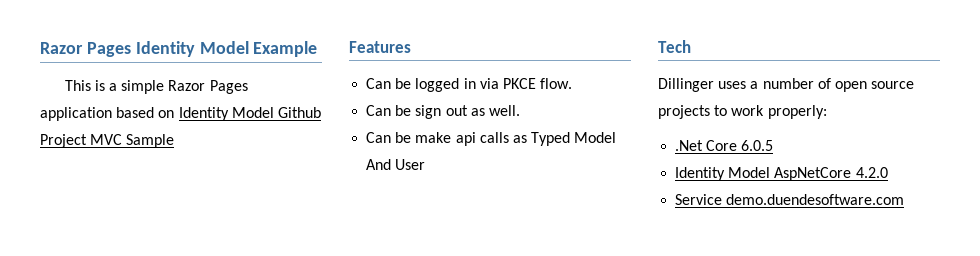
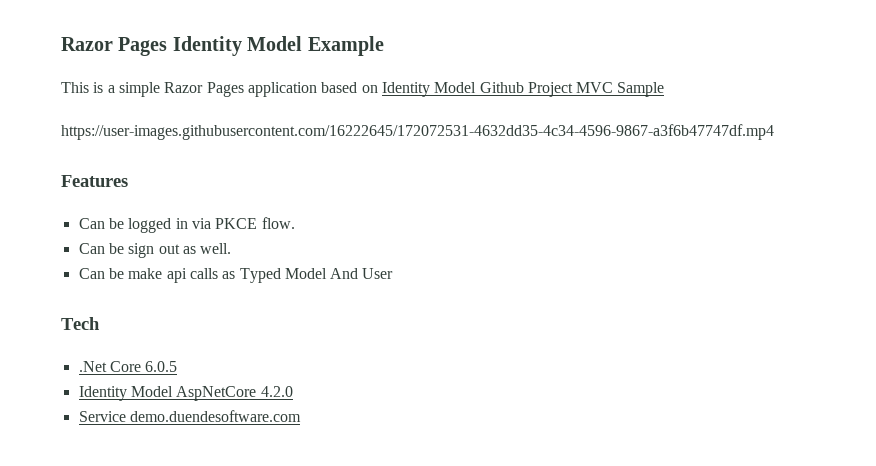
(175, 141) none -> [61,124,774,140] // https://user-images.githubusercontent.com/16222645/172072531-4632dd35-4c34-4596-9867-a3f6b47747df.mp4
[658,78,915,92] [658,105,827,119] // Dillinger uses a number of open source projects to work properly: -> (100, 323) none

